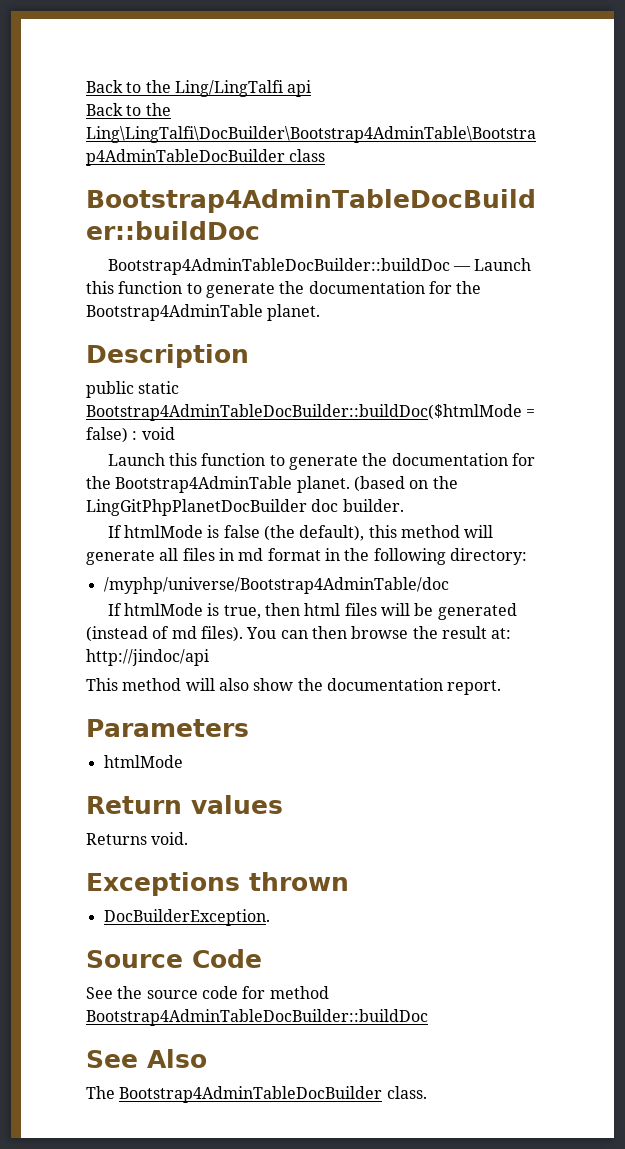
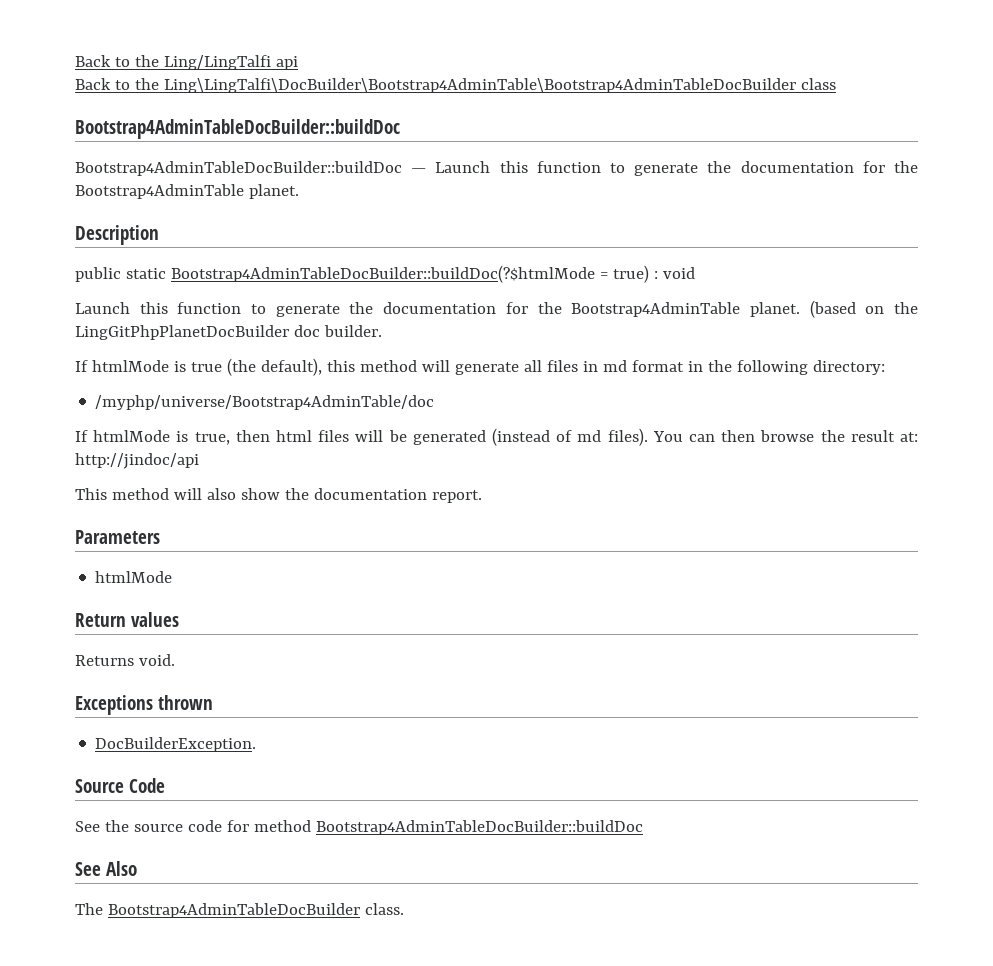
[86,404,536,421] [86,427,128,443] Bootstrap4AdminTableDocBuilder::buildDoc($htmlMode = false) -> [170,265,649,283] Bootstrap4AdminTableDocBuilder::buildDoc(?$htmlMode = true)
[223,525,260,538] false -> [190,362,222,372] true

